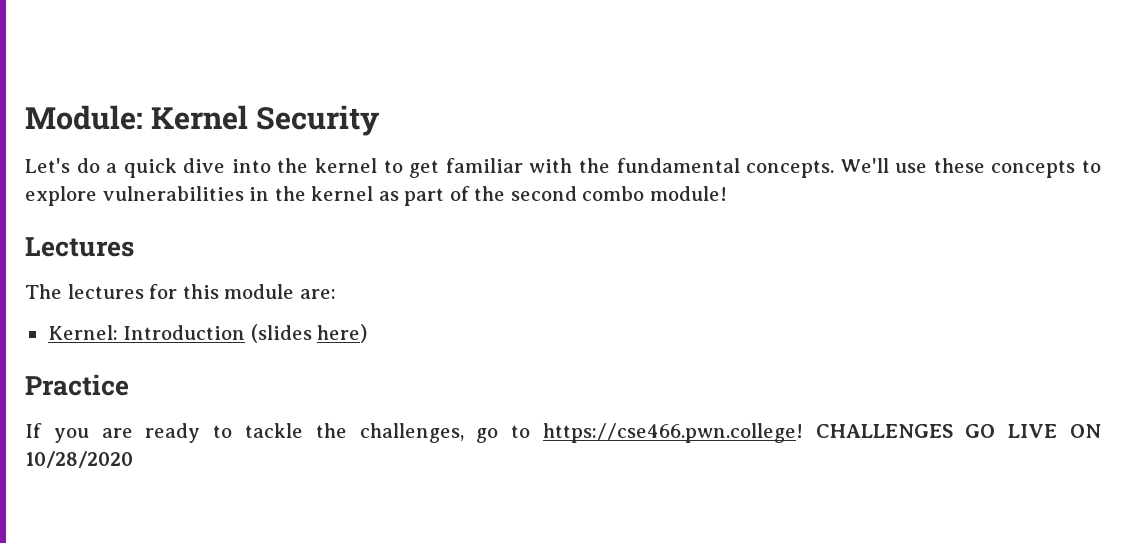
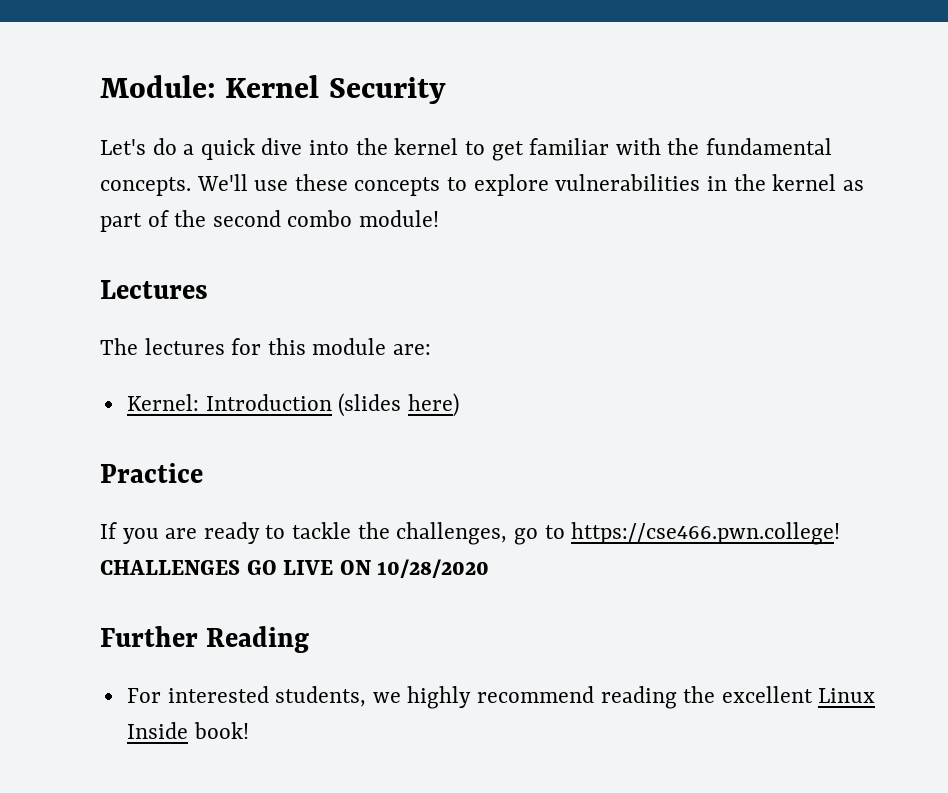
(133, 459) none -> [100,626,310,653] [126,686,876,709] [126,722,249,739] // Further Reading // For interested students, we highly recommend reading the excellent Linux Inside book!

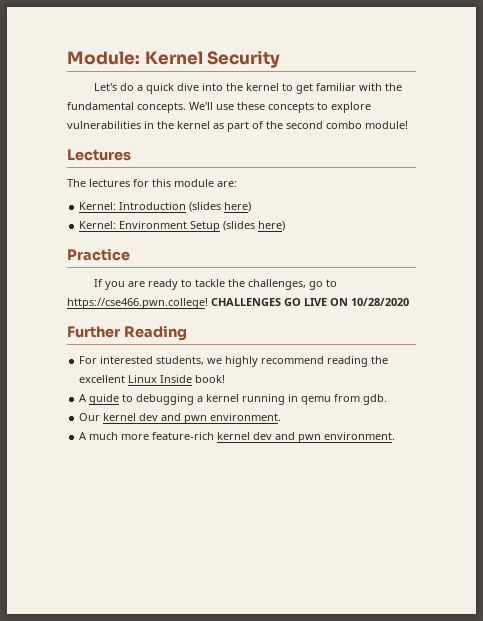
(459, 405) none -> [79,221,286,232] // Kernel: Environment Setup (slides here)
(249, 730) none -> [79,394,388,405] [79,413,282,424] [79,432,396,443] // A guide to debugging a kernel running in qemu from gdb. // Our kernel dev and pwn environment. // A much more feature-rich kernel dev and pwn environment.

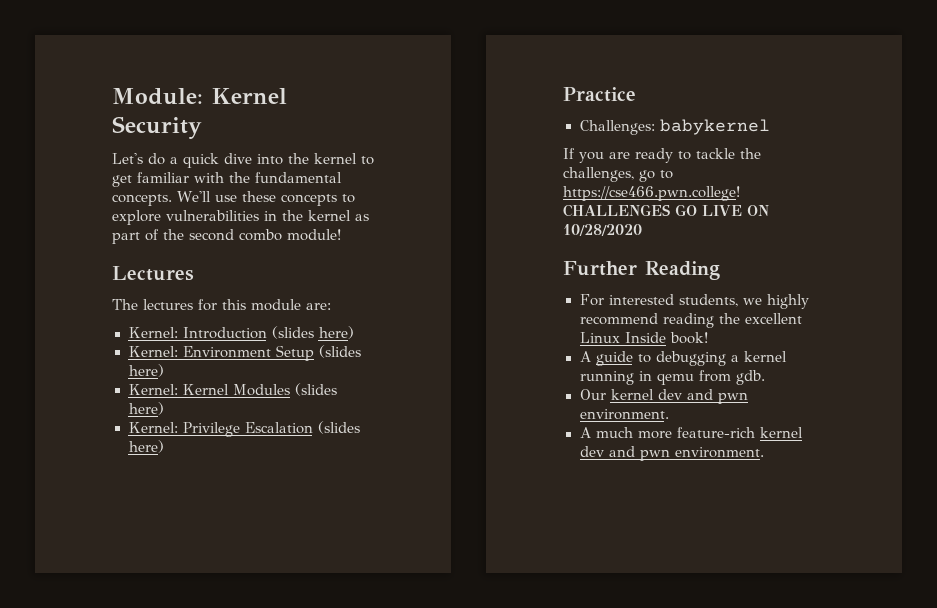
(286, 226) none -> [128,383,337,396] [128,402,164,415] [128,421,360,437] [128,440,164,453] // Kernel: Kernel Modules (slides here) // Kernel: Privilege Escalation (slides here)
(130, 254) none -> [579,119,770,135] // Challenges: babykernel

